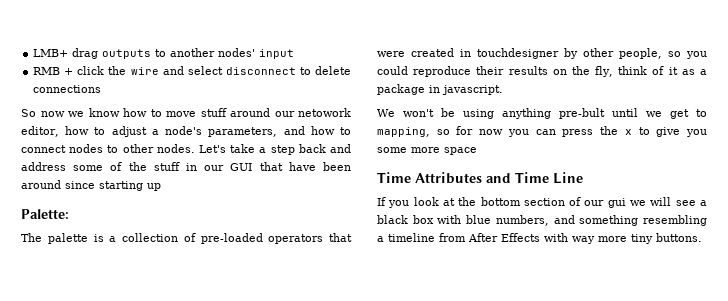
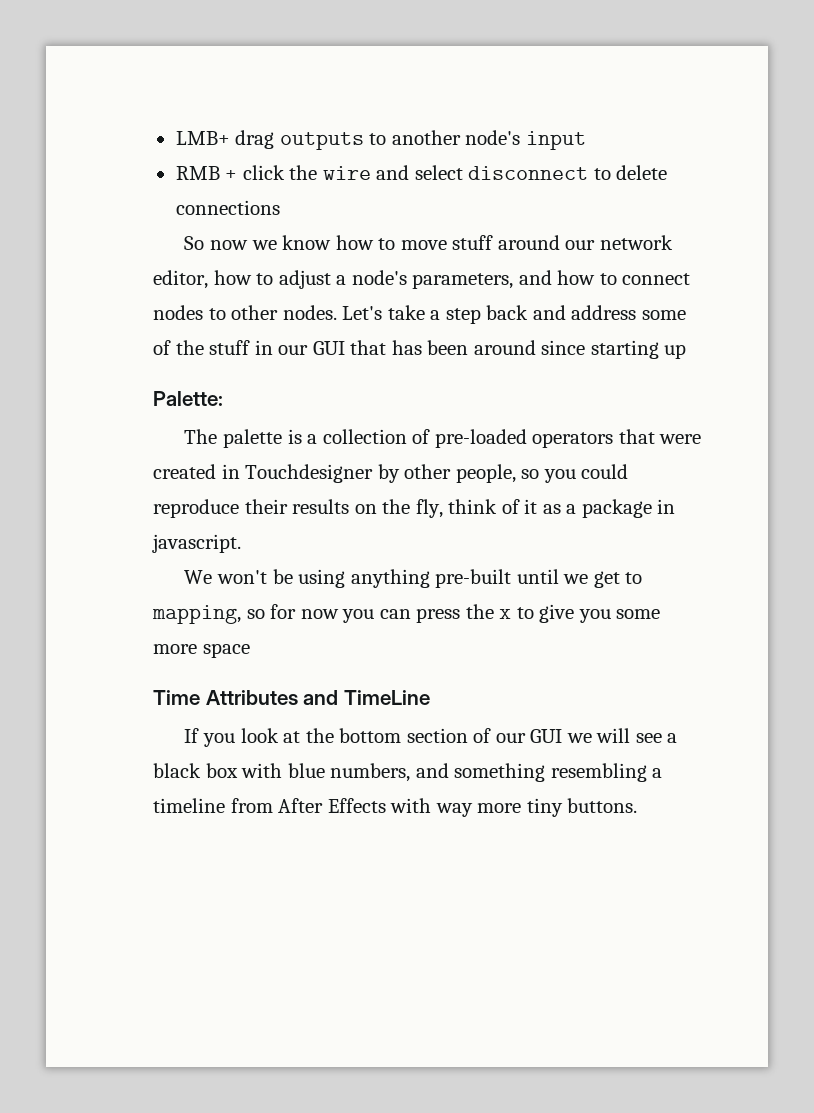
[218,48,256,57] nodes' -> [465,130,521,145] node's
[298,108,351,117] netowork -> [599,235,673,250] network
[288,162,316,171] have -> [391,340,422,355] has
[477,48,559,59] touchdesigner -> [245,464,374,483] Touchdesigner
[559,108,605,119] pre-bult -> [435,569,512,588] pre-built
[515,172,583,184] Time Line -> [343,690,430,705] TimeLine
[607,198,626,208] gui -> [530,729,563,743] GUI

